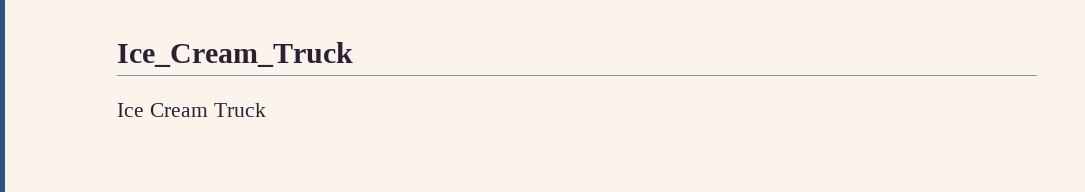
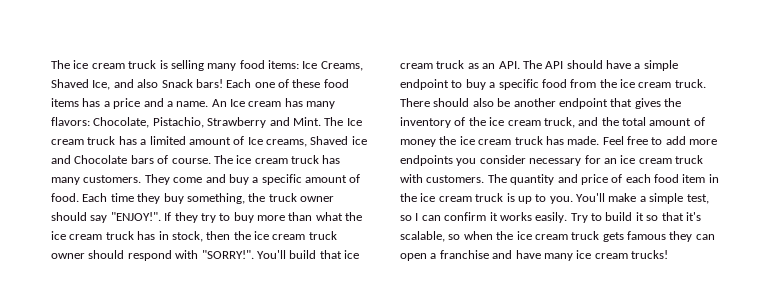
[117,42,353,67] [117,103,266,117] Ice_Cream_Truck // Ice Cream Truck -> [51,60,363,71] [51,79,349,90] [51,98,336,109] [51,117,362,128] [51,136,367,147] [51,155,341,164] [51,174,361,185] [51,193,334,204] [51,212,363,223] [51,231,337,242] [51,250,359,261] [400,60,678,71] [400,79,706,90] [400,98,681,109] [400,117,705,128] [400,136,718,147] [400,155,703,166] [400,174,719,185] [400,193,709,204] [400,212,701,223] [400,231,715,242] [400,250,668,261] The ice cream truck is selling many food items: Ice Creams, Shaved Ice, and also Snack bars! Each one of these food items has a price and a name. An Ice cream has many flavors: Chocolate, Pistachio, Strawberry and Mint. The Ice cream truck has a limited amount of Ice creams, Shaved ice and Chocolate bars of course. The ice cream truck has many customers. They come and buy a specific amount of food. Each time they buy something, the truck owner should say "ENJOY!". If they try to buy more than what the ice cream truck has in stock, then the ice cream truck owner should respond with "SORRY!". You'll build that ice cream truck as an API. The API should have a simple endpoint to buy a specific food from the ice cream truck. There should also be another endpoint that gives the inventory of the ice cream truck, and the total amount of money the ice cream truck has made. Feel free to add more endpoints you consider necessary for an ice cream truck with customers. The quantity and price of each food item in the ice cream truck is up to you. You'll make a simple test, so I can confirm it works easily. Try to build it so that it's scalable, so when the ice cream truck gets famous they can open a franchise and have many ice cream trucks!

